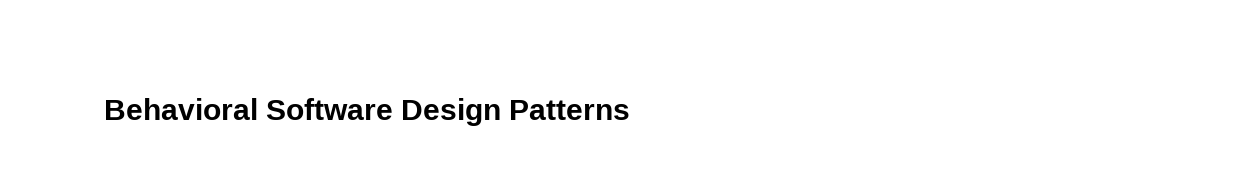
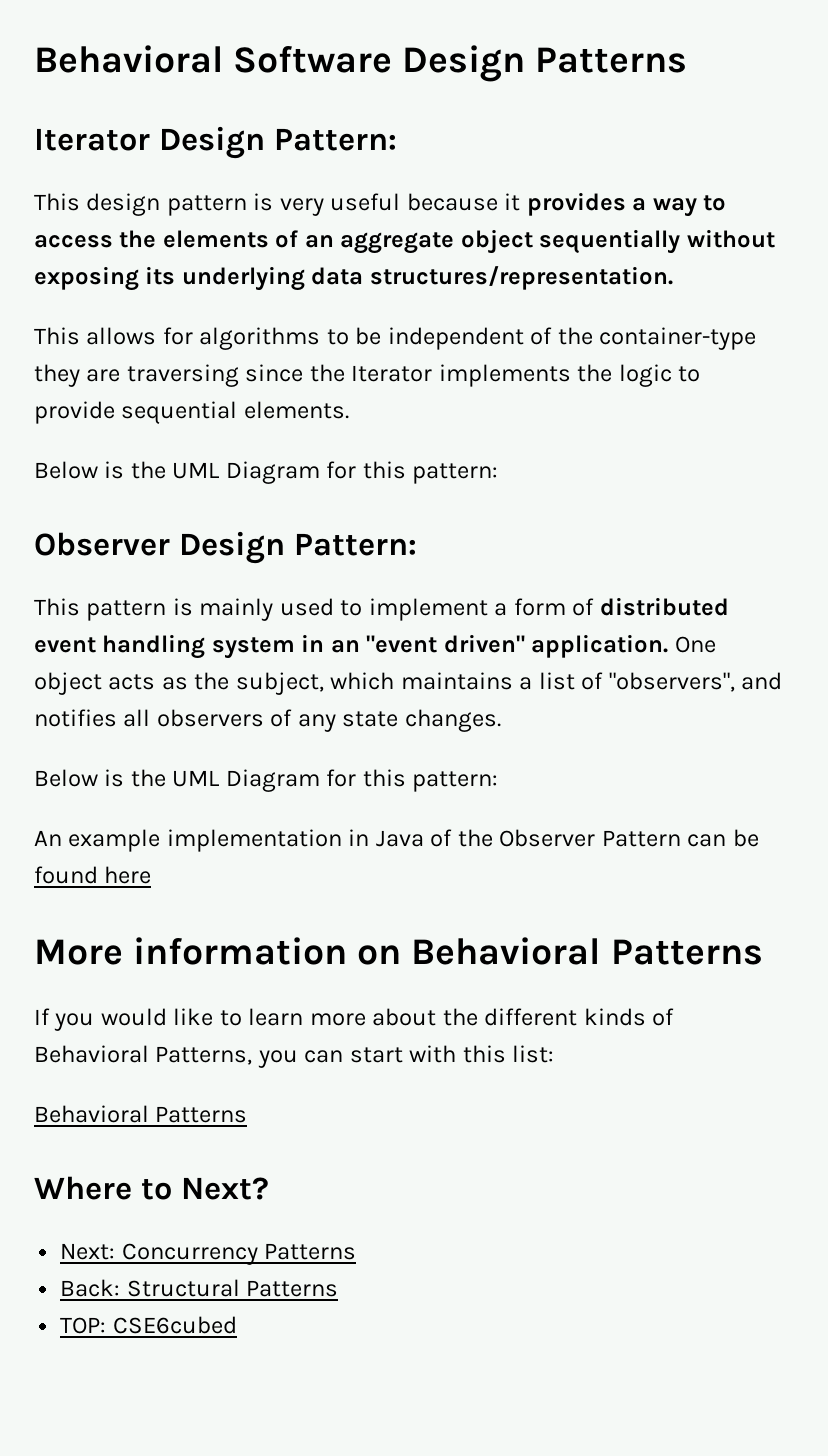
(631, 110) none -> [34,126,397,159] [34,192,727,217] [34,229,775,254] [34,266,673,291] [34,327,757,350] [34,364,701,387] [34,401,349,424] [34,461,499,484] [34,531,417,564] [34,597,729,621] [34,634,716,659] [34,672,783,695] [34,709,501,732] [34,769,499,792] [34,829,759,852] [34,866,152,884] [34,937,763,965] [34,1008,675,1031] [34,1045,555,1068] [34,1105,248,1123] [34,1176,269,1200] [60,1243,357,1265] [60,1279,339,1297] [60,1316,237,1334] // Iterator Design Pattern: // This design pattern is very useful because it provides a way to access the elements of an aggregate object sequentially without exposing its underlying data structures/representation. // This allows for algorithms to be independent of the container-type they are traversing since the Iterator implements the logic to provide sequential elements. // Below is the UML Diagram for this pattern: // Observer Design Pattern: // This pattern is mainly used to implement a form of distributed event handling system in an "event driven" application. One object acts as the subject, which maintains a list of "observers", and notifies all observers of any state changes. // Below is the UML Diagram for this pattern: // An example implementation in Java of the Observer Pattern can be found here // More information on Behavioral Patterns // If you would like to learn more about the different kinds of Behavioral Patterns, you can start with this list: // Behavioral Patterns // Where to Next? // Next: Concurrency Patterns // Back: Structural Patterns // TOP: CSE6cubed

